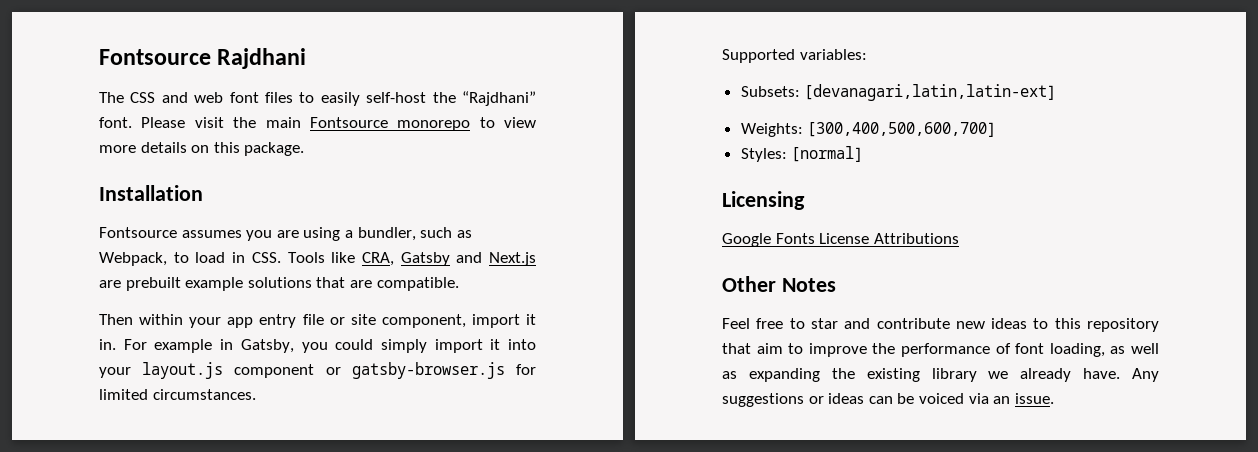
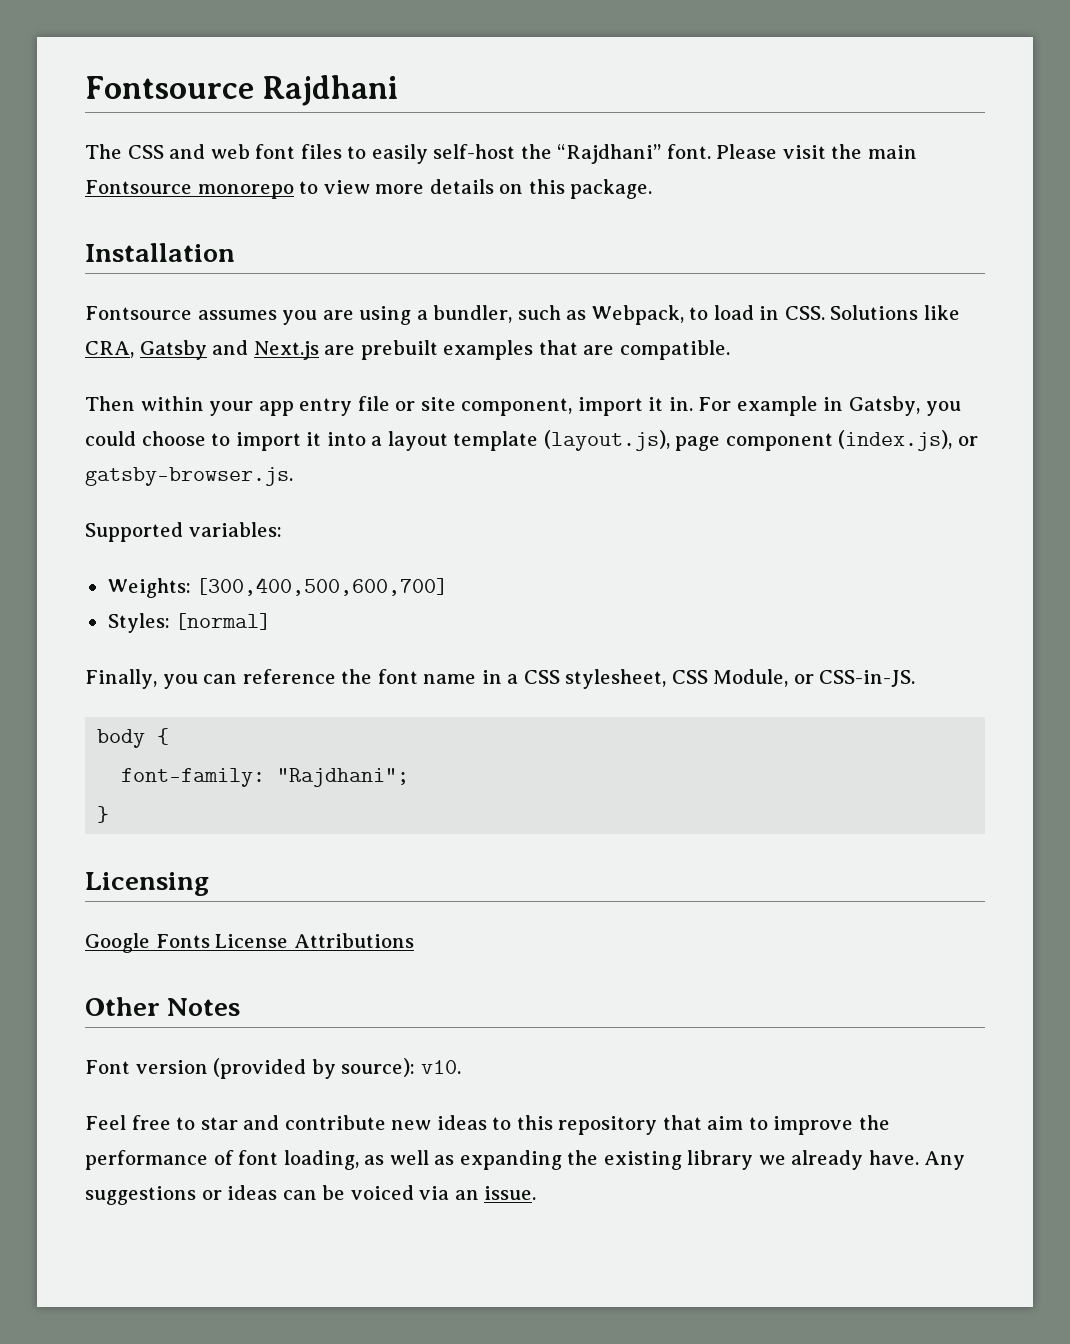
[287,252,325,263] Tools -> [830,305,919,320] Solutions
[185,277,312,291] example solutions -> [443,340,534,360] examples
[380,339,427,353] simply -> [141,431,231,446] choose to
[99,362,536,379] [99,389,256,400] your layout.js component or gatsby-browser.js for limited circumstances. -> [371,430,978,451] [85,467,293,486] a layout template (layout.js), page component (index.js), or gatsby-browser.js.
[740,84,1057,101] // Subsets: [devanagari,latin,latin-ext] -> (282, 529) none
(864, 154) none -> [85,669,916,689] [97,728,170,748] [121,768,410,787] [97,806,110,823] // Finally, you can reference the font name in a CSS stylesheet, CSS Module, or CSS-in-JS. // body { // font-family: "Rajdhani"; // }
(836, 285) none -> [85,1058,461,1079] // Font version (provided by source): v10.

